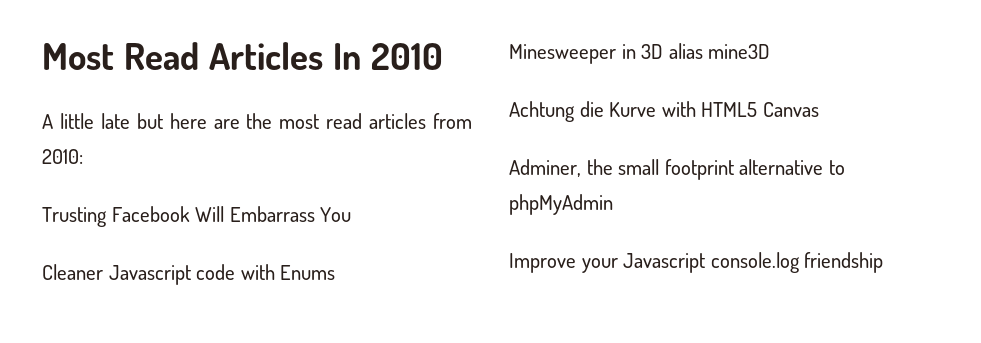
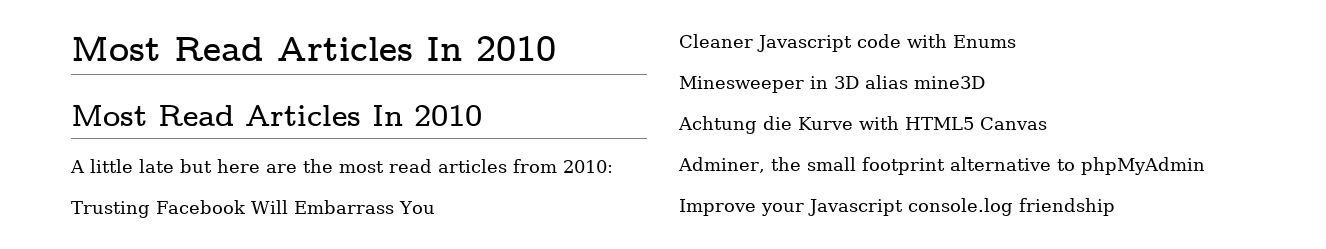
[42,42,443,70] Most Read Articles In 2010 -> [71,35,556,61] [71,105,482,126] Most Read Articles In 2010 // Most Read Articles In 2010

